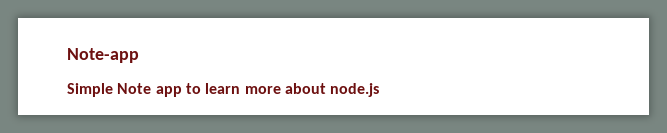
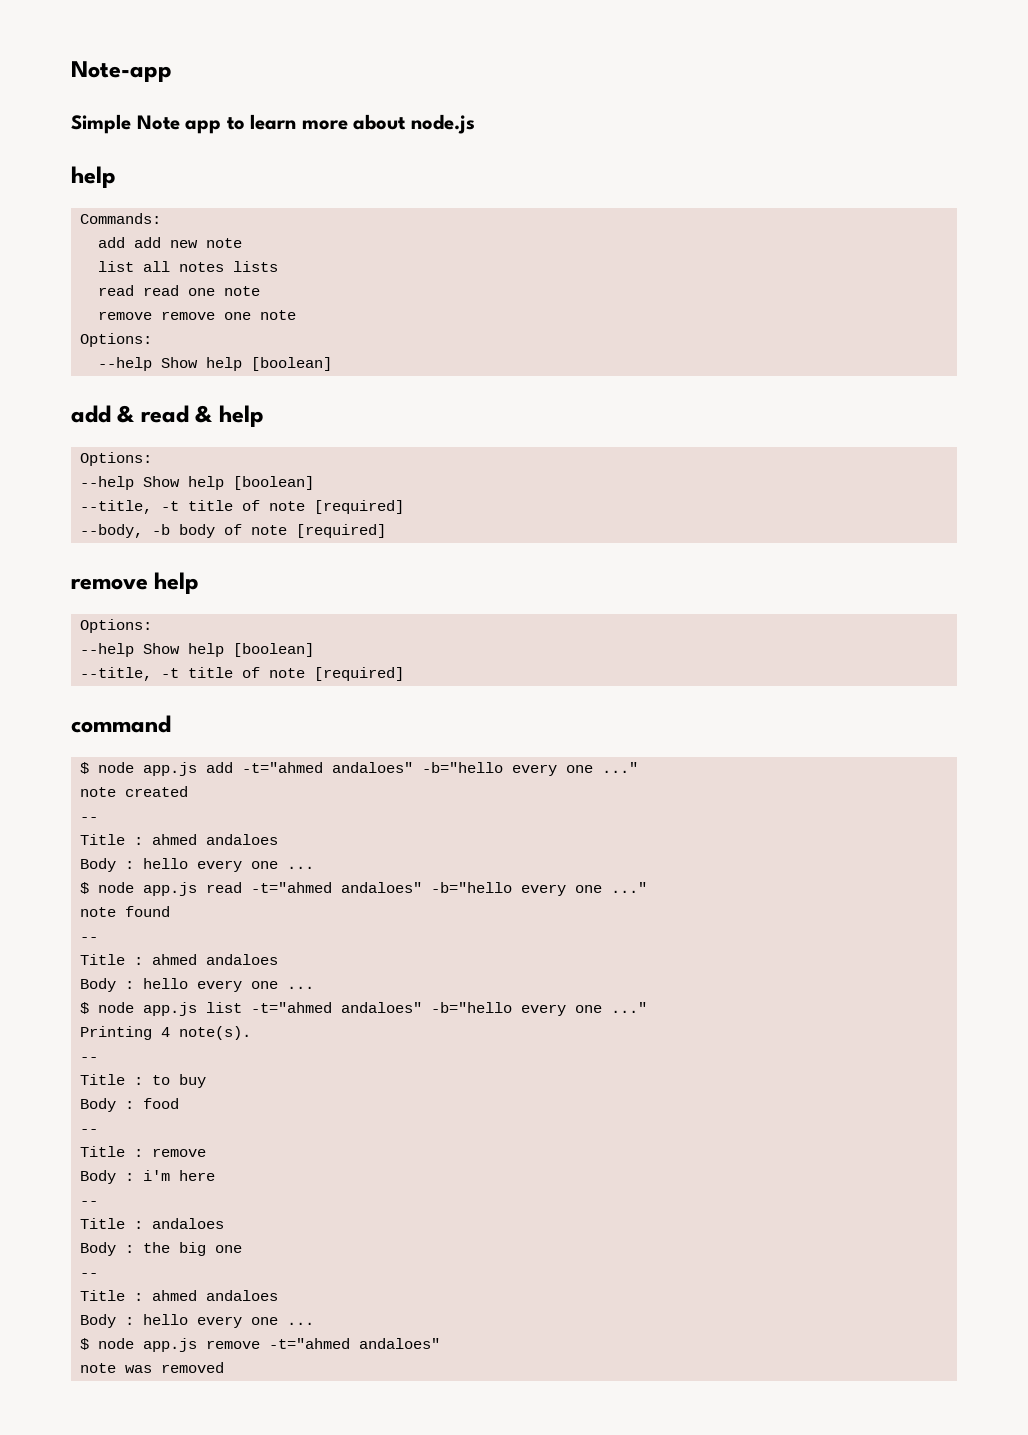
(380, 90) none -> [71,166,116,188] [80,213,162,224] [98,237,243,248] [98,261,279,272] [98,285,261,296] [98,310,297,320] [80,333,153,347] [98,357,333,371] [71,405,264,427] [80,452,153,466] [80,476,315,490] [80,500,405,514] [80,524,387,538] [71,572,200,594] [80,619,153,633] [80,643,315,657] [80,667,405,681] [71,715,171,733] [80,762,639,776] [80,786,189,797] [80,817,99,821] [80,834,279,845] [80,858,315,872] [80,882,648,896] [80,906,171,917] [80,937,99,941] [80,954,279,965] [80,978,315,992] [80,1002,648,1016] [80,1026,252,1040] [80,1057,99,1061] [80,1074,207,1088] [80,1098,180,1112] [80,1129,99,1133] [80,1146,207,1157] [80,1170,216,1184] [80,1201,99,1205] [80,1218,225,1229] [80,1242,243,1256] [80,1273,99,1277] [80,1290,279,1301] [80,1314,315,1328] [80,1338,441,1352] [80,1362,225,1373] // help // Commands: // add add new note // list all notes lists // read read one note // remove remove one note // Options: // --help Show help [boolean] // add & read & help // Options: // --help Show help [boolean] // --title, -t title of note [required] // --body, -b body of note [required] // remove help // Options: // --help Show help [boolean] // --title, -t title of note [required] // command // $ node app.js add -t="ahmed andaloes" -b="hello every one ..." // note created // -- // Title : ahmed andaloes // Body : hello every one ... // $ node app.js read -t="ahmed andaloes" -b="hello every one ..." // note found // -- // Title : ahmed andaloes // Body : hello every one ... // $ node app.js list -t="ahmed andaloes" -b="hello every one ..." // Printing 4 note(s). // -- // Title : to buy // Body : food // -- // Title : remove // Body : i'm here // -- // Title : andaloes // Body : the big one // -- // Title : ahmed andaloes // Body : hello every one ... // $ node app.js remove -t="ahmed andaloes" // note was removed

